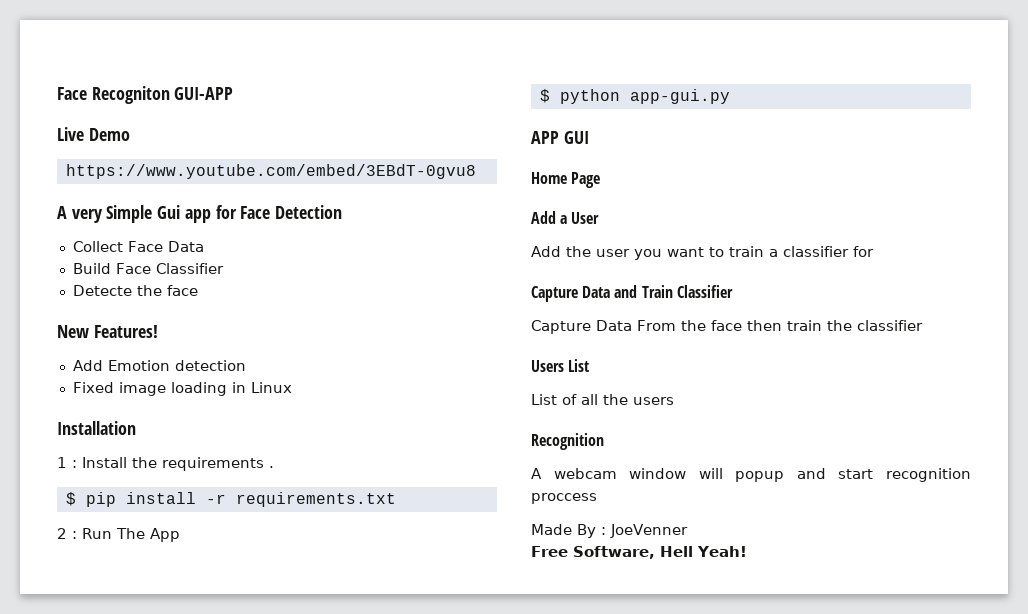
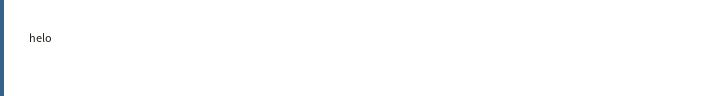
[57,86,234,104] [57,127,130,141] [65,164,476,179] [57,205,343,223] [72,241,204,252] [72,263,224,274] [72,285,198,296] [57,325,158,338] [72,360,246,371] [72,382,292,396] [57,421,136,435] [57,457,274,471] [65,492,396,507] [57,528,180,542] [539,89,730,104] [531,131,589,144] [531,172,601,188] [531,211,600,224] [531,246,874,260] [531,285,733,302] [531,320,923,334] [531,359,590,372] [531,394,674,405] [531,433,604,450] [531,468,971,482] [531,493,597,504] [531,524,688,538] [531,546,747,559] Face Recogniton GUI-APP // Live Demo // https://www.youtube.com/embed/3EBdT-0gvu8 // A very Simple Gui app for Face Detection // Collect Face Data // Build Face Classifier // Detecte the face // New Features! // Add Emotion detection // Fixed image loading in Linux // Installation // 1 : Install the requirements . // $ pip install -r requirements.txt // 2 : Run The App // $ python app-gui.py // APP GUI // Home Page // Add a User // Add the user you want to train a classifier for // Capture Data and Train Classifier // Capture Data From the face then train the classifier // Users List // List of all the users // Recognition // A webcam window will popup and start recognition proccess // Made By : JoeVenner // Free Software, Hell Yeah! -> [29,33,52,42] helo

